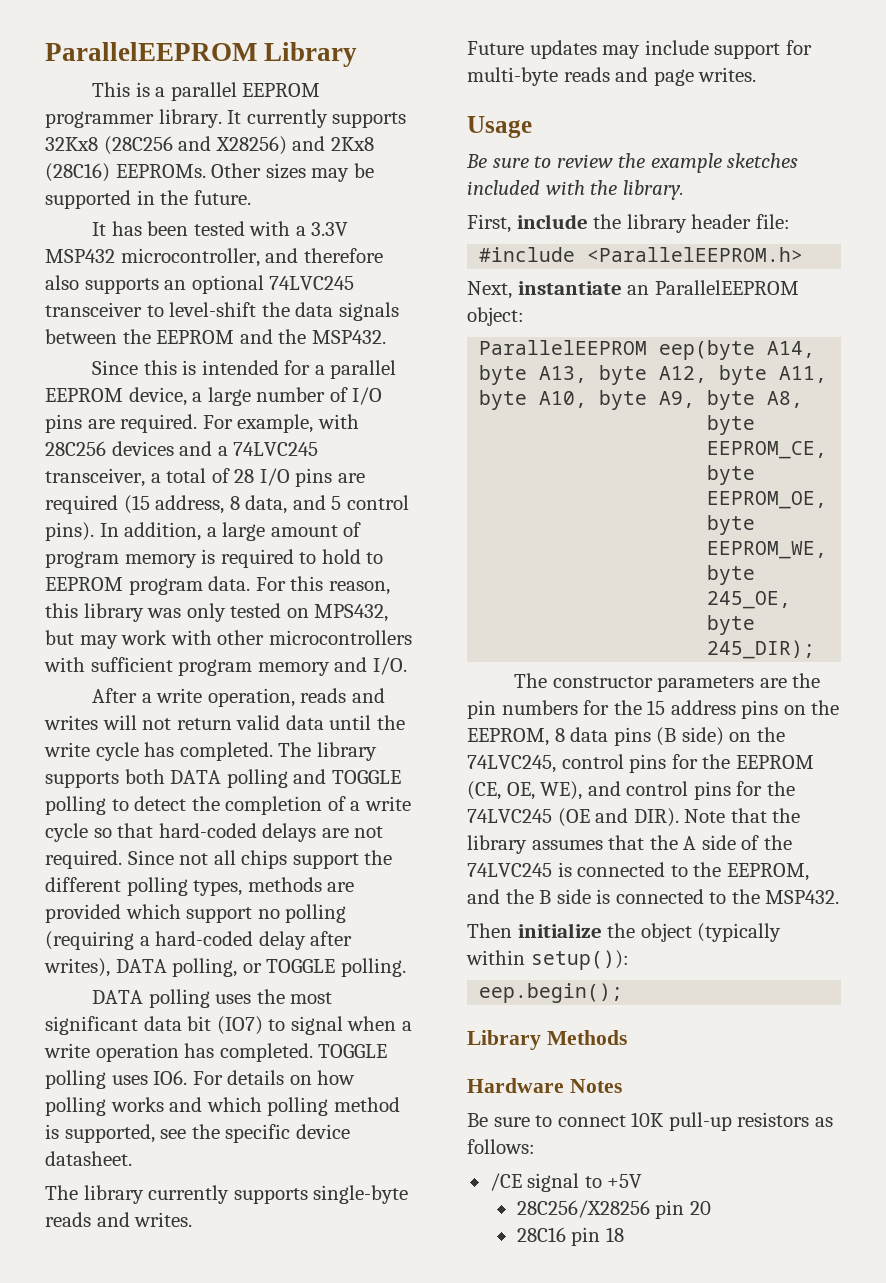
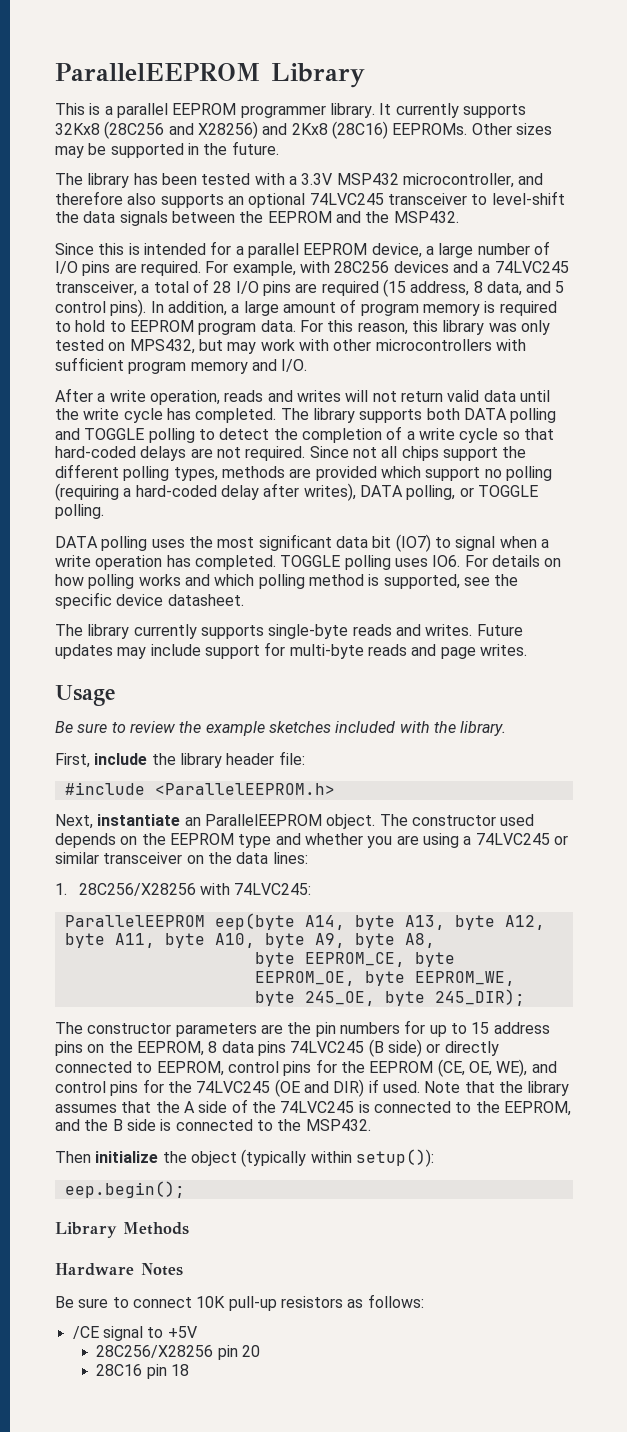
[92,222,107,236] It -> [55,173,130,188] The library
(193, 1219) // -> (473, 630) none
[467,307,524,326] object: -> [326,814,535,829] [55,833,568,848] [55,852,308,864] [55,883,312,896] object. The constructor used depends on the EEPROM type and whether you are using a 74LVC245 or similar transceiver on the data lines: // 1. 28C256/X28256 with 74LVC245:
[613,700,642,715] the -> [429,1023,467,1037] up to
(651, 736) none -> [290,1041,365,1053] 74LVC245
[729,727,785,742] [467,755,556,773] on the 74LVC245, -> [426,1041,499,1056] [55,1061,224,1076] or directly connected to EEPROM,
[633,808,679,827] DIR). -> [333,1079,420,1097] DIR) if used.

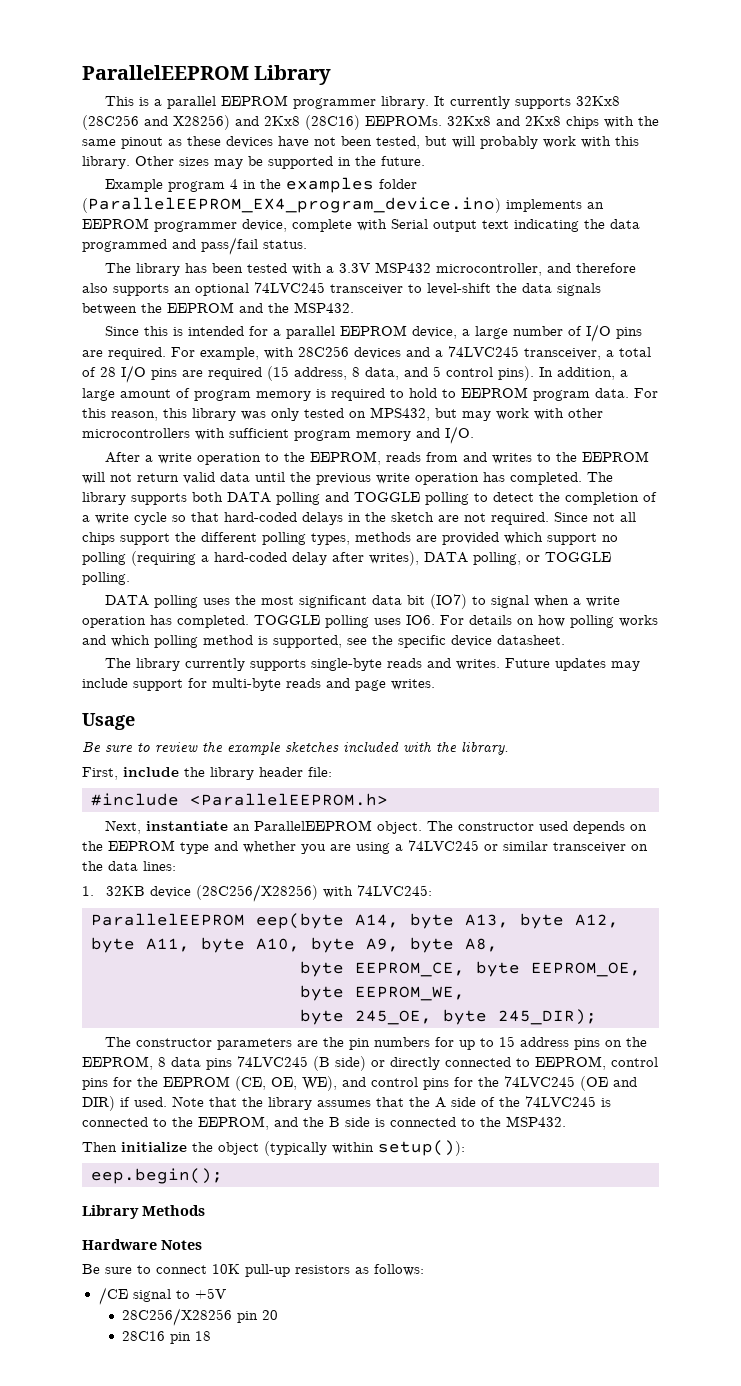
(468, 129) none -> [447,116,659,129] [82,136,639,149] [82,156,130,169] 32Kx8 and 2Kx8 chips with the same pinout as these devices have not been tested, but will probably work with this library.
(279, 148) none -> [104,177,417,193] [82,197,604,213] [82,218,640,232] [82,237,307,255] // Example program 4 in the examples folder (ParallelEEPROM_EX4_program_device.ino) implements an EEPROM programmer device, complete with Serial output text indicating the data programmed and pass/fail status.
[149,390,341,405] operation, reads and writes -> [196,451,649,465] operation to the EEPROM, reads from and writes to the EEPROM
[83,408,163,423] write cycle -> [316,473,479,485] previous write operation
(187, 453) none -> [348,512,434,522] in the sketch
[78,883,196,896] 28C256/X28256 -> [105,884,318,902] 32KB device (28C256/X28256)

